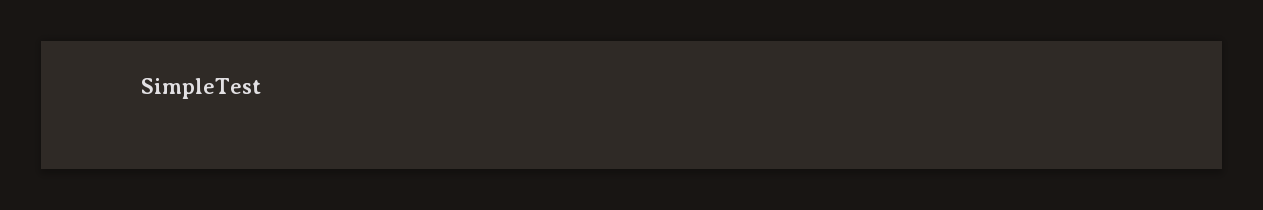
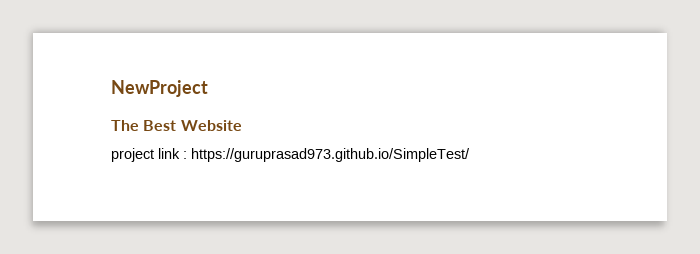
[141,78,261,99] SimpleTest -> [111,80,208,97] [111,120,242,131] [111,148,470,162] NewProject // The Best Website // project link : https://guruprasad973.github.io/SimpleTest/

